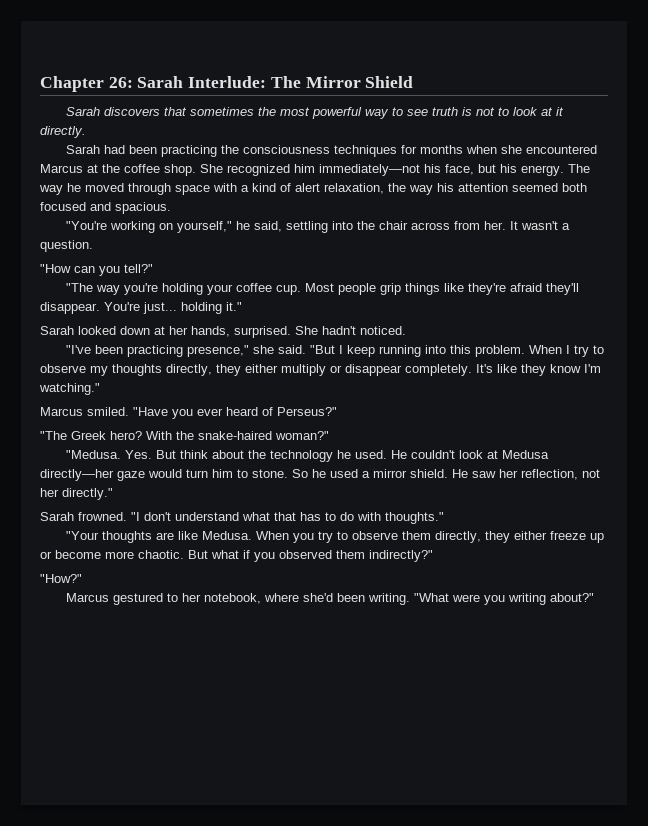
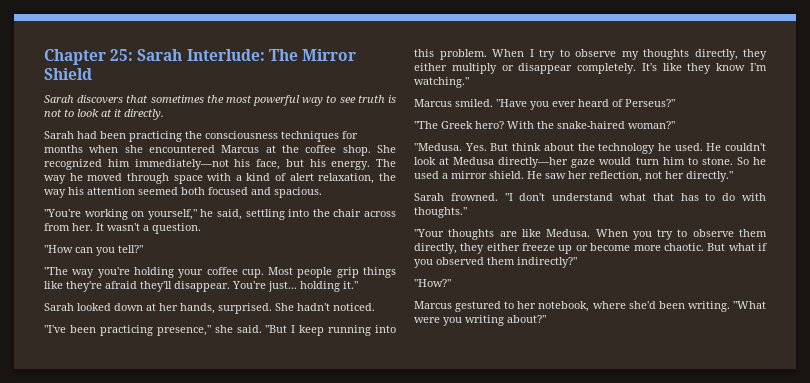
[108,77,133,88] 26: -> [110,49,134,61] 25:

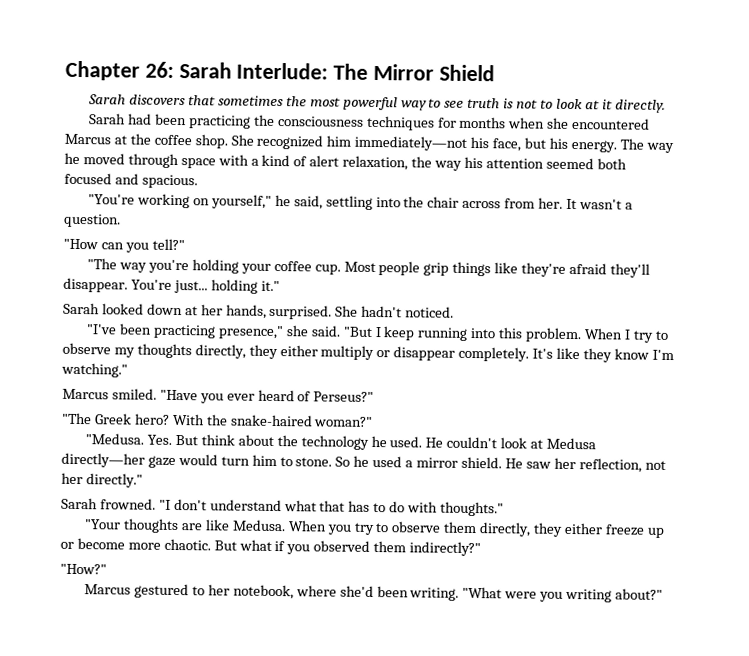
[110,49,134,61] 25: -> [144,61,174,78] 26:

